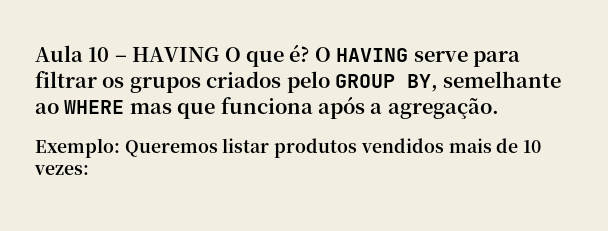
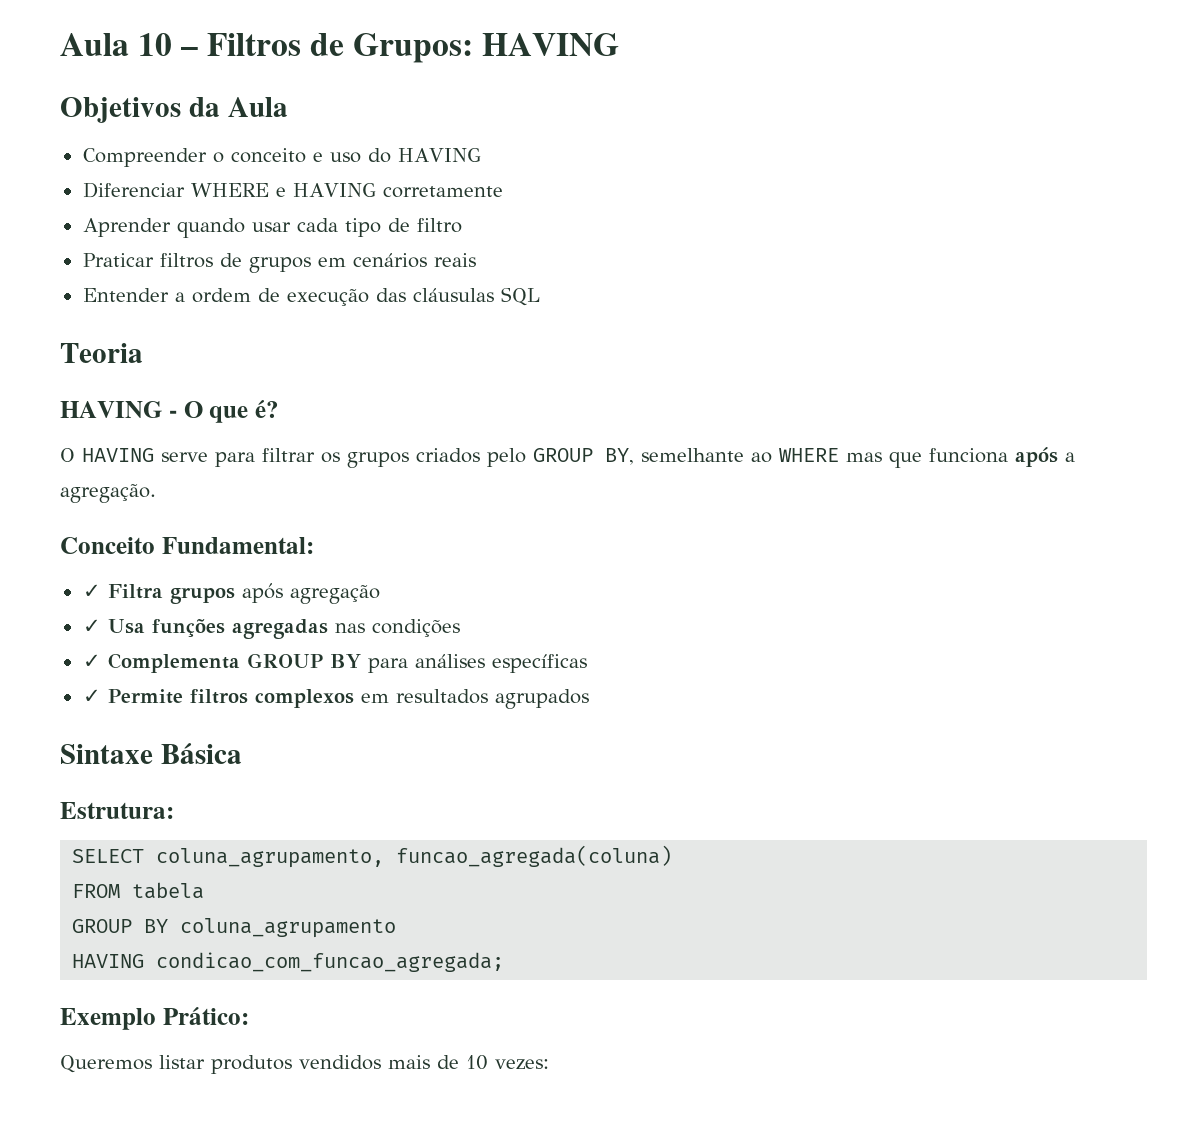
[132,47,220,62] HAVING -> [207,33,620,63] [60,97,288,123] [82,148,481,167] [82,182,503,198] [82,218,462,238] [82,253,476,273] [82,287,540,306] [60,343,143,363] [60,401,177,418] Filtros de Grupos: HAVING // Objetivos da Aula // Compreender o conceito e uso do HAVING // Diferenciar WHERE e HAVING corretamente // Aprender quando usar cada tipo de filtro // Praticar filtros de grupos em cenários reais // Entender a ordem de execução das cláusulas SQL // Teoria // HAVING -
(310, 53) none -> (279, 409) //
[35,138,120,158] Exemplo: -> [60,537,314,554] [82,583,380,604] [82,619,460,639] [82,653,587,673] [82,689,589,709] [60,743,242,764] [60,802,174,819] [72,845,673,868] [72,882,205,899] [72,918,397,938] [72,952,505,972] [60,1007,249,1030] Conceito Fundamental: // ✓ Filtra grupos após agregação // ✓ Usa funções agregadas nas condições // ✓ Complementa GROUP BY para análises específicas // ✓ Permite filtros complexos em resultados agrupados // Sintaxe Básica // Estrutura: // SELECT coluna_agrupamento, funcao_agregada(coluna) // FROM tabela // GROUP BY coluna_agrupamento // HAVING condicao_com_funcao_agregada; // Exemplo Prático: //

